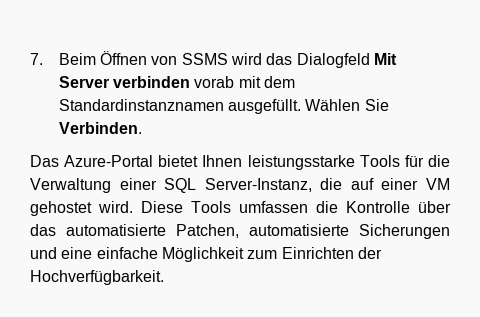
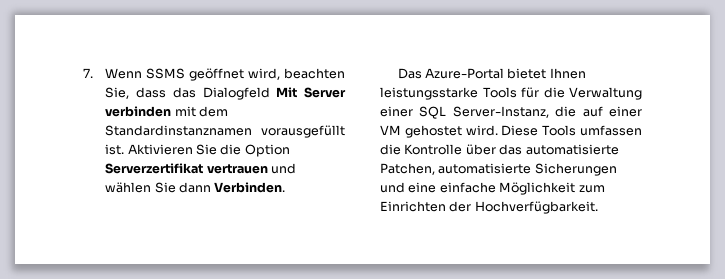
[58,51,263,65] Beim Öffnen von SSMS wird -> [105,68,345,81] [105,87,167,99] Wenn SSMS geöffnet wird, beachten Sie, dass
[194,76,235,88] vorab -> (172, 111) none
[228,99,389,114] ausgefüllt. Wählen Sie -> [261,125,345,138] [105,144,290,157] [105,163,297,174] [105,182,212,193] vorausgefüllt ist. Aktivieren Sie die Option Serverzertifikat vertrauen und wählen Sie dann

